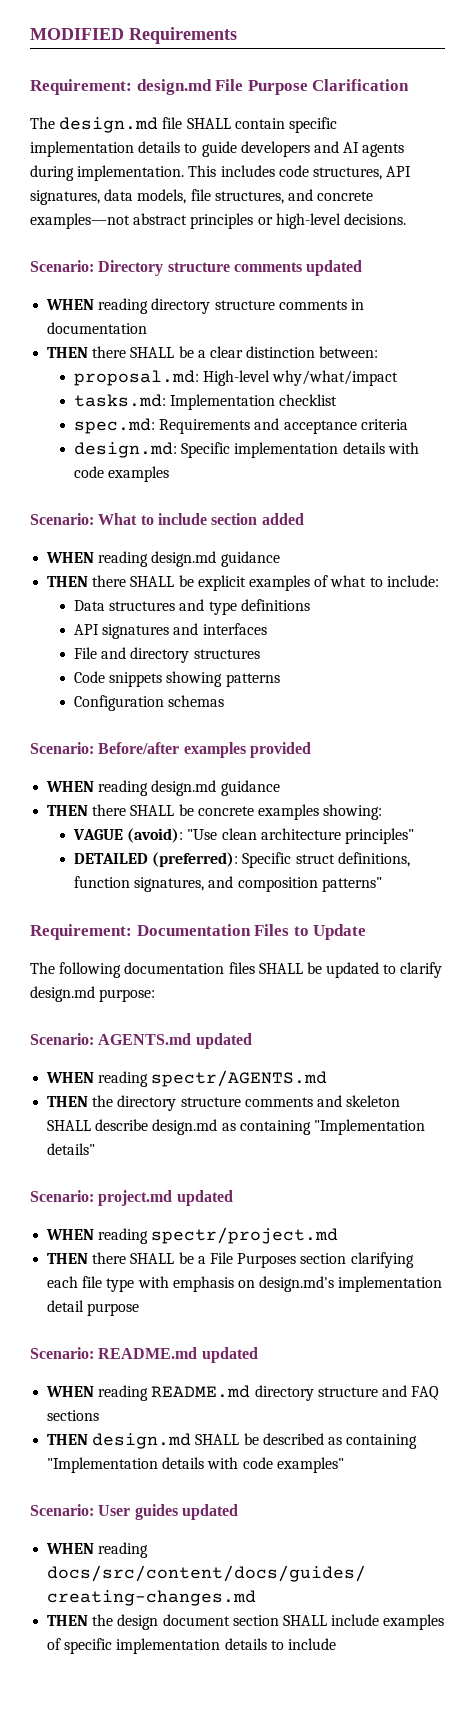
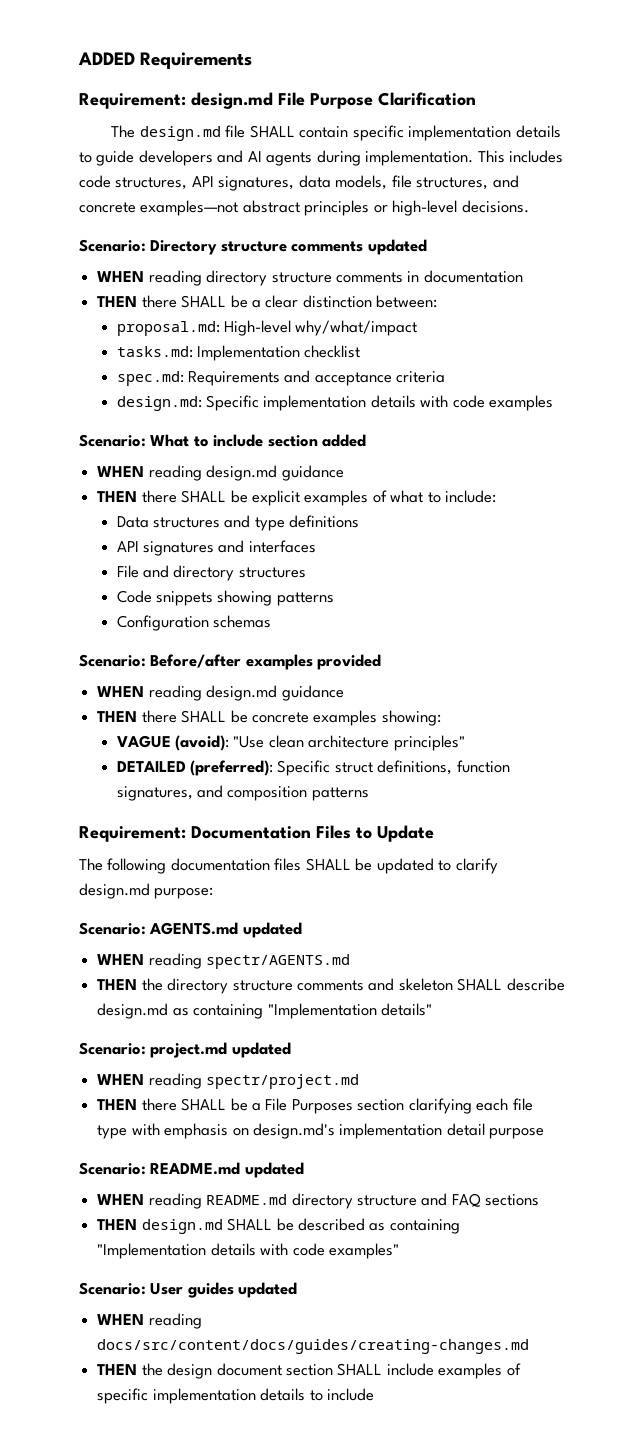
[30,28,124,40] MODIFIED -> [78,52,135,65] ADDED
[321,877,382,892] patterns" -> [311,787,369,801] patterns

